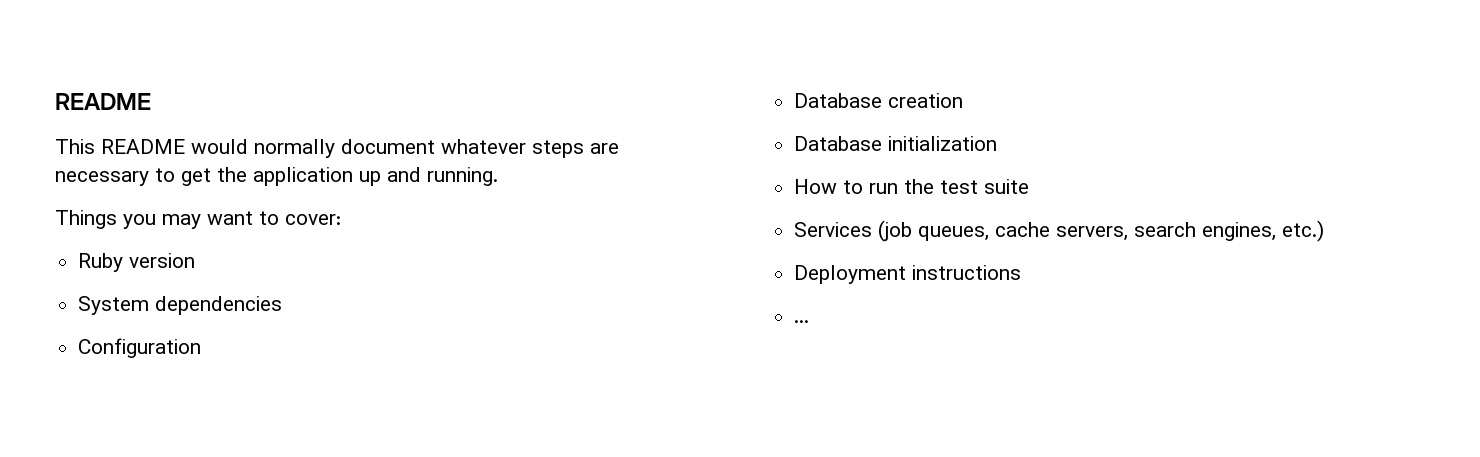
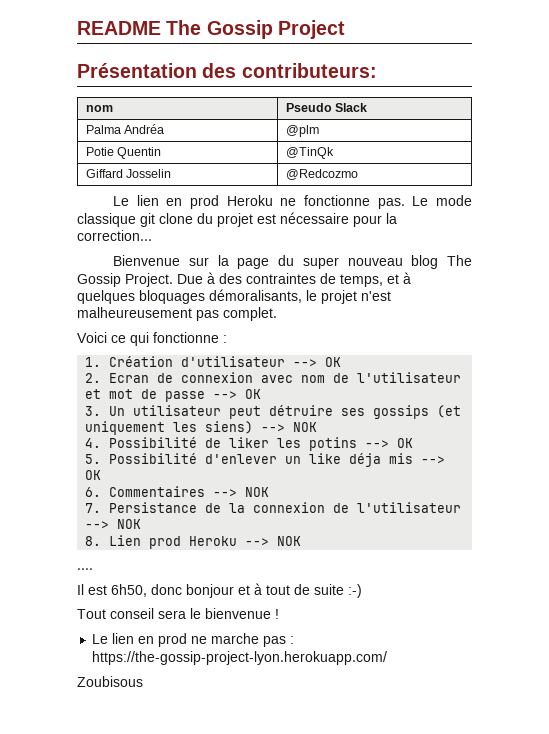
[55,93,151,110] [55,139,619,158] [55,167,498,186] [55,210,341,229] [78,253,196,272] [78,296,283,315] [78,338,202,358] [794,93,964,108] [794,136,998,151] [794,179,1030,194] [794,220,1325,242] [794,265,1022,284] [794,320,810,323] README // This README would normally document whatever steps are necessary to get the application up and running. // Things you may want to cover: // Ruby version // System dependencies // Configuration // Database creation // Database initialization // How to run the test suite // Services (job queues, cache servers, search engines, etc.) // Deployment instructions // ... -> [77,20,345,39] [77,63,377,78] [85,105,113,112] [285,103,368,112] [85,124,165,134] [285,125,319,137] [85,147,162,159] [285,147,334,159] [85,169,172,178] [285,169,358,180] [113,195,472,209] [77,212,397,227] [77,230,152,241] [113,255,473,269] [77,272,411,287] [77,289,391,304] [77,307,277,321] [77,332,227,346] [85,356,342,367] [85,372,462,383] [85,389,262,402] [85,405,462,419] [85,421,318,435] [85,437,414,451] [85,453,446,467] [85,470,102,480] [85,486,270,497] [85,502,462,513] [85,519,142,529] [85,535,302,549] [77,568,93,570] [77,583,362,598] [77,608,279,619] [92,633,295,647] [92,651,388,665] [77,676,143,687] README The Gossip Project // Présentation des contributeurs: // nom | Pseudo Slack // Palma Andréa | @plm // Potie Quentin | @TinQk // Giffard Josselin | @Redcozmo // Le lien en prod Heroku ne fonctionne pas. Le mode classique git clone du projet est nécessaire pour la correction... // Bienvenue sur la page du super nouveau blog The Gossip Project. Due à des contraintes de temps, et à quelques bloquages démoralisants, le projet n'est malheureusement pas complet. // Voici ce qui fonctionne : // 1. Création d'utilisateur --> OK // 2. Ecran de connexion avec nom de l'utilisateur et mot de passe --> OK // 3. Un utilisateur peut détruire ses gossips (et uniquement les siens) --> NOK // 4. Possibilité de liker les potins --> OK // 5. Possibilité d'enlever un like déja mis --> OK // 6. Commentaires --> NOK // 7. Persistance de la connexion de l'utilisateur --> NOK // 8. Lien prod Heroku --> NOK // .... // Il est 6h50, donc bonjour et à tout de suite :-) // Tout conseil sera le bienvenue ! // Le lien en prod ne marche pas : https://the-gossip-project-lyon.herokuapp.com/ // Zoubisous

